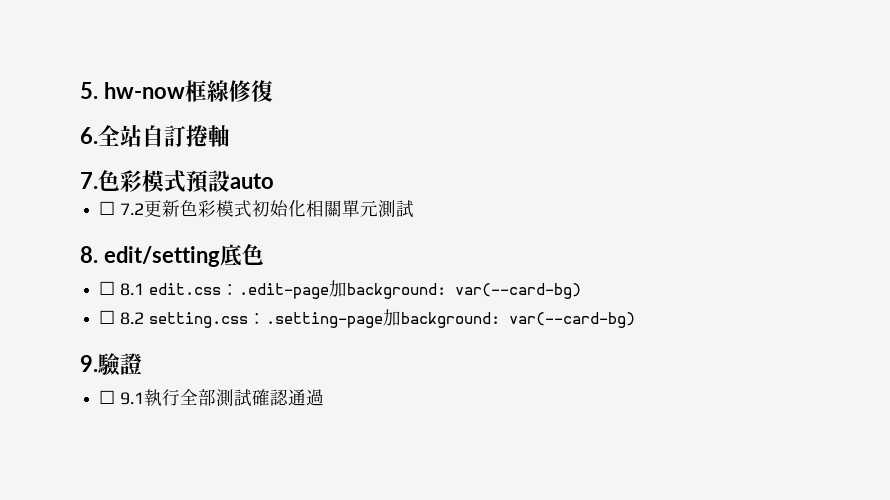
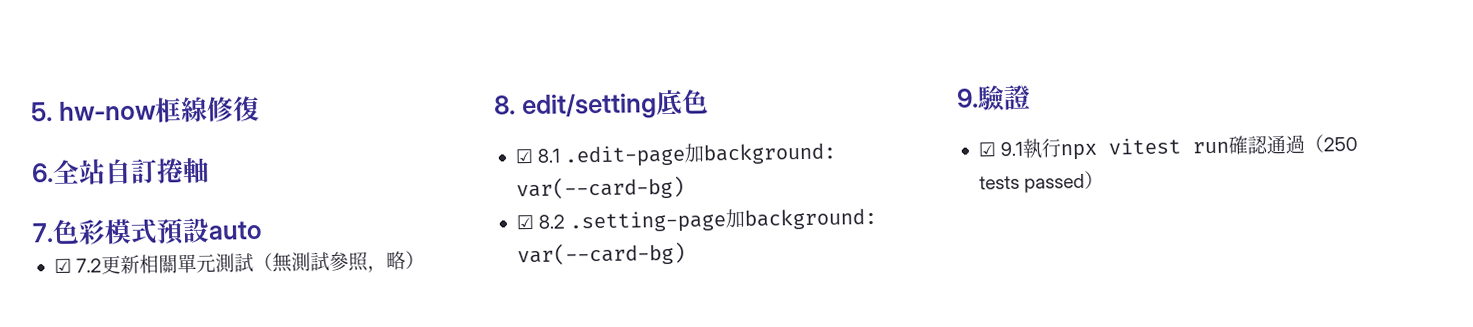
[99,201,116,215] ☐ -> [53,258,72,274] ☑
[179,200,306,218] 色彩模式初始化 -> (141, 264) none
(414, 209) none -> [253,250,426,273] （無測試參照，略）
[99,281,239,296] ☐ 8.1 edit.css： -> [514,148,561,164] ☑ 8.1
[99,310,266,328] ☐ 8.2 setting.css： -> [515,214,566,230] ☑ 8.2
[99,390,116,404] ☐ -> [977,142,996,157] ☑
[179,389,324,407] 全部測試確認通過 -> [1060,134,1359,161] [978,170,1105,193] npx vitest run確認通過（250 tests passed）

